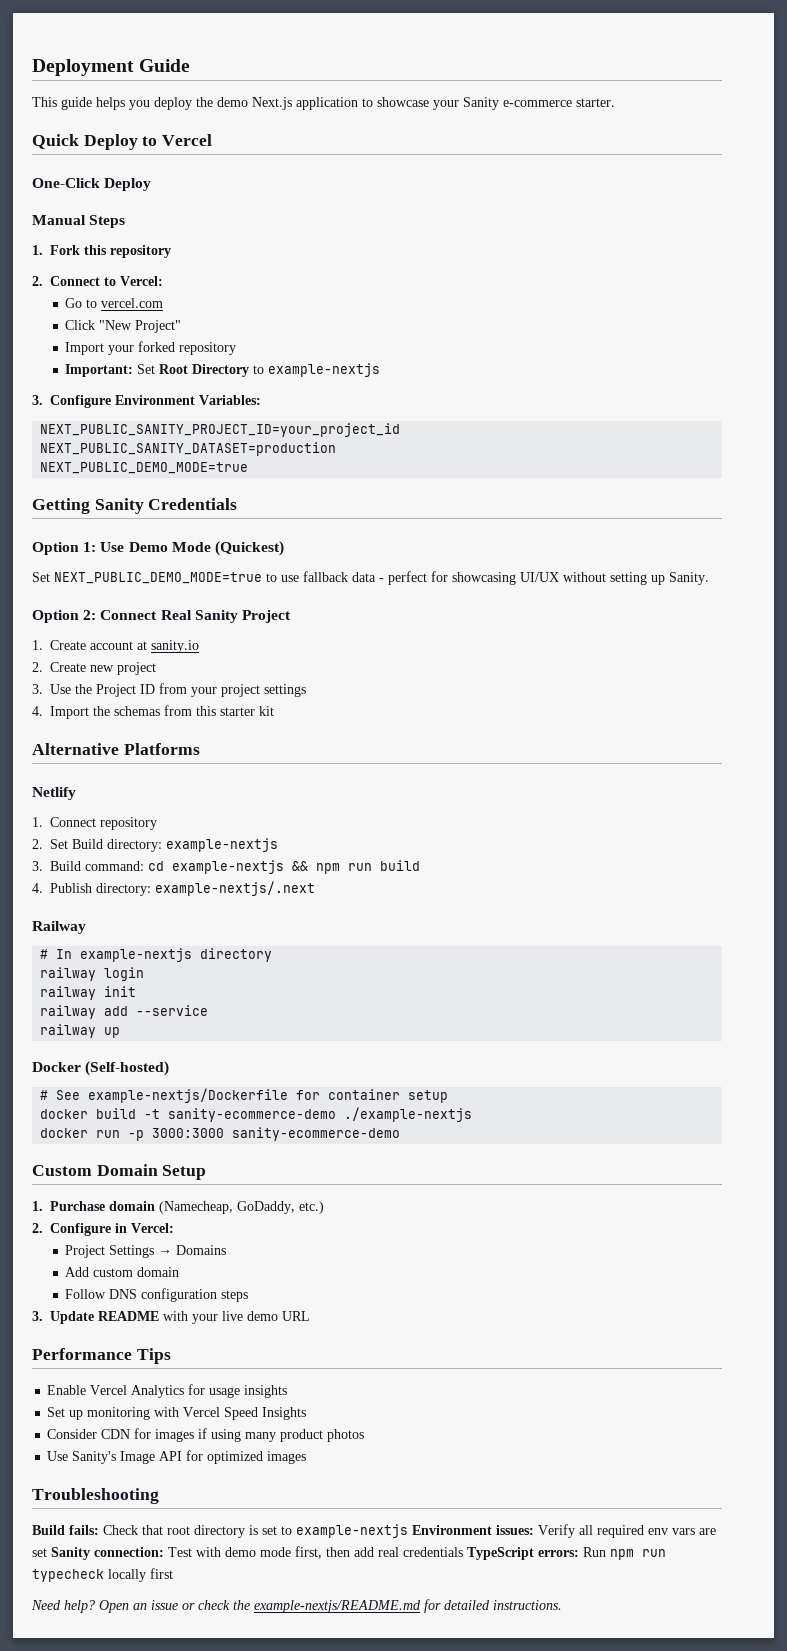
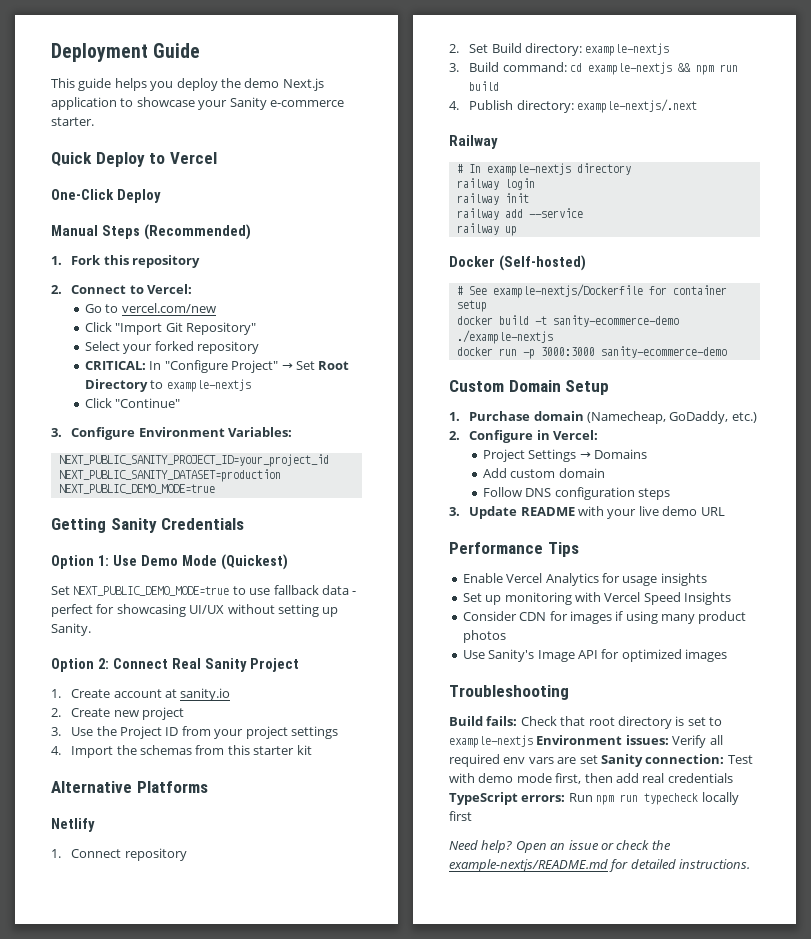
(126, 221) none -> [143,224,251,240] (Recommended)
[101,298,164,308] [65,320,182,333] [65,342,105,355] vercel.com // Click "New Project" // Import -> [121,303,216,313] [85,322,257,335] [85,341,121,351] vercel.com/new // Click "Import Git Repository" // Select
[65,364,134,377] Important: -> [85,360,293,373] CRITICAL: In "Configure Project" →
(381, 370) none -> [85,398,181,408] // Click "Continue"

